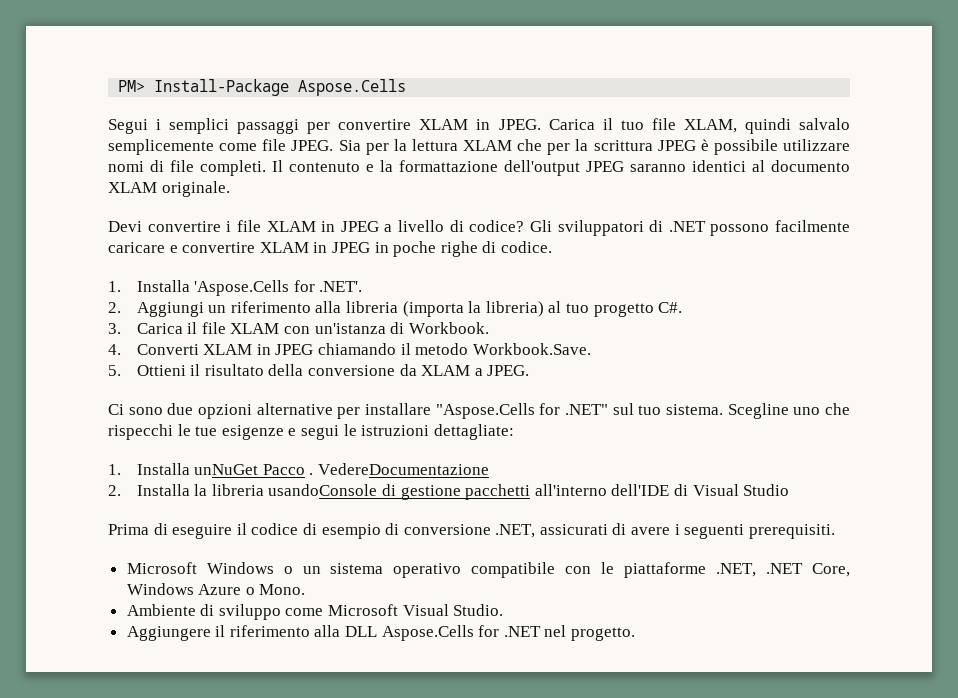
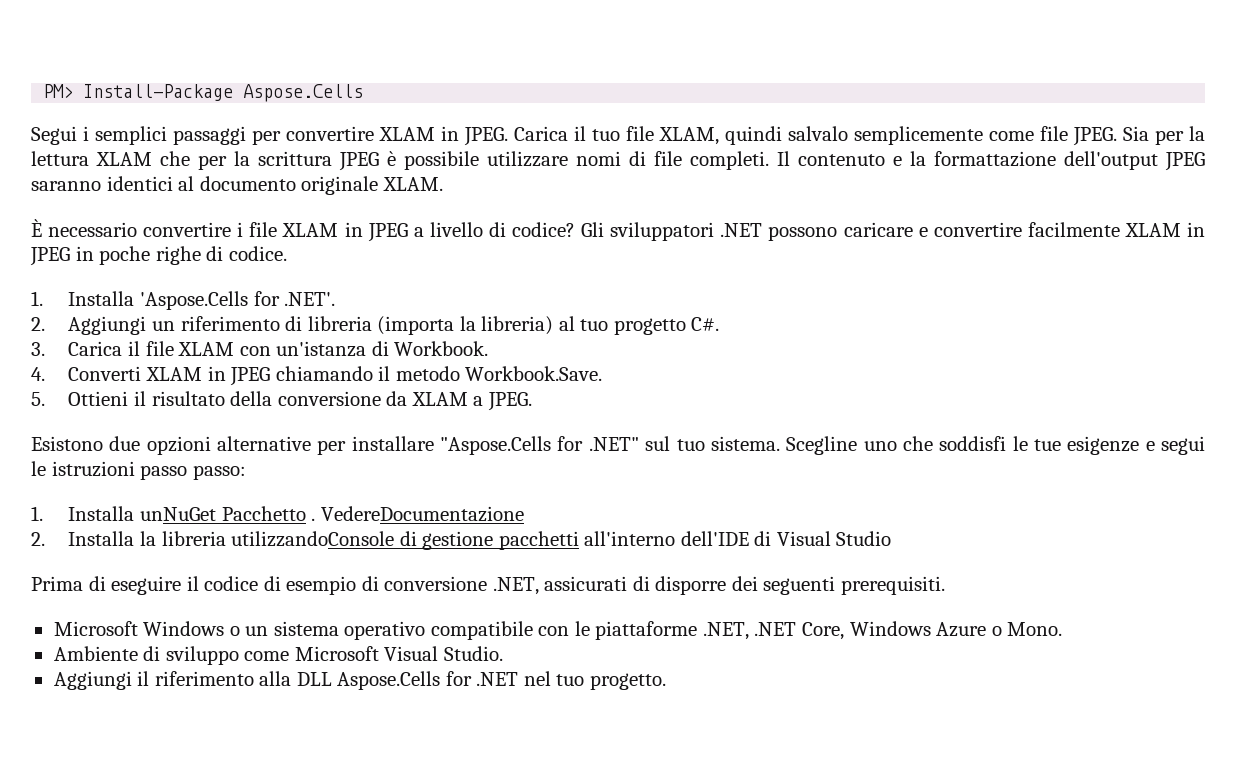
[108,181,230,197] [108,221,142,232] XLAM originale. // Devi -> [301,176,443,195] [31,219,138,237] originale XLAM. // È necessario
[649,220,664,232] di -> (715, 231) none
[775,220,850,232] facilmente -> (838, 233) none
(256, 247) none -> [1027,222,1120,237] facilmente
[315,301,342,313] alla -> [285,316,303,331] di
[108,404,163,415] Ci sono -> [31,436,103,451] Esistono
[108,424,173,440] rispecchi -> [939,436,1007,451] soddisfi
[433,424,514,440] dettagliate: -> [140,465,246,480] passo passo:
[262,464,305,475] Pacco -> [221,506,306,521] Pacchetto
[268,484,378,496] usandoConsole -> [231,531,395,547] utilizzandoConsole
[631,524,680,535] avere i -> [655,576,758,595] disporre dei
[126,626,211,641] Aggiungere -> [53,671,132,690] Aggiungi
(567, 631) none -> [556,674,585,686] tuo

